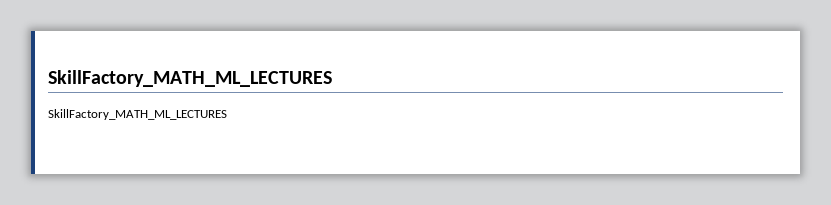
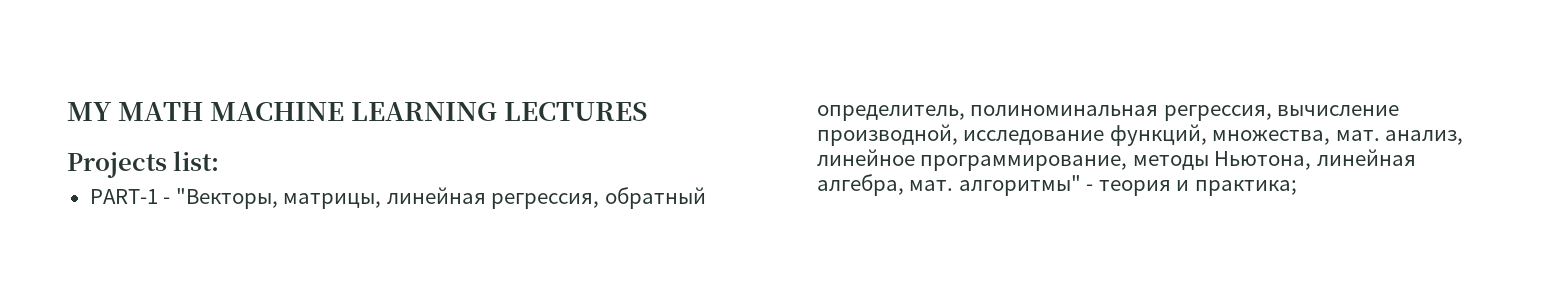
[48,70,332,87] [48,109,227,120] SkillFactory_MATH_ML_LECTURES // SkillFactory_MATH_ML_LECTURES -> [67,102,649,121] [67,151,220,178] [89,187,706,209] [816,105,1400,121] [816,124,1464,146] [816,149,1416,171] [816,174,1297,196] MY MATH MACHINE LEARNING LECTURES // Projects list: // PART-1 - "Векторы, матрицы, линейная регрессия, обратный определитель, полиноминальная регрессия, вычисление производной, исследование функций, множества, мат. анализ, линейное программирование, методы Ньютона, линейная алгебра, мат. алгоритмы" - теория и практика;

